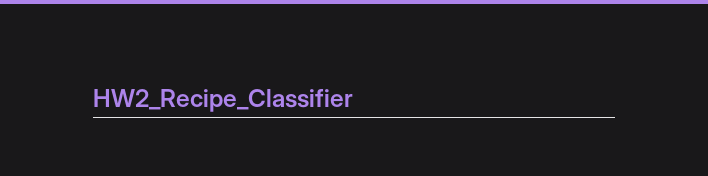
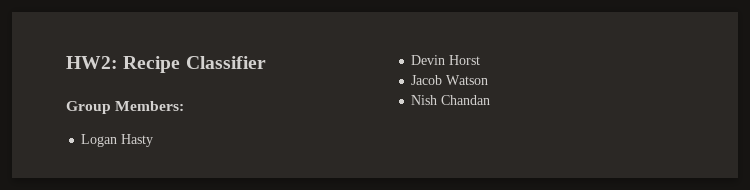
[93,89,353,112] HW2_Recipe_Classifier -> [66,56,266,73] [66,101,185,114] [81,134,154,147] [411,55,481,65] [411,75,489,85] [411,95,491,105] HW2: Recipe Classifier // Group Members: // Logan Hasty // Devin Horst // Jacob Watson // Nish Chandan

